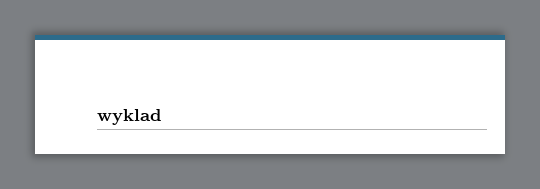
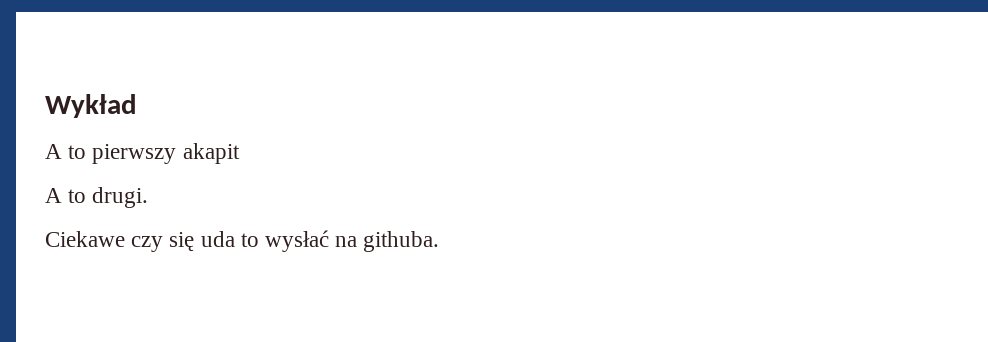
[97,109,161,125] wyklad -> [45,94,137,118] [45,143,240,164] [45,187,149,208] [45,230,440,252] Wykład // A to pierwszy akapit // A to drugi. // Ciekawe czy się uda to wysłać na githuba.

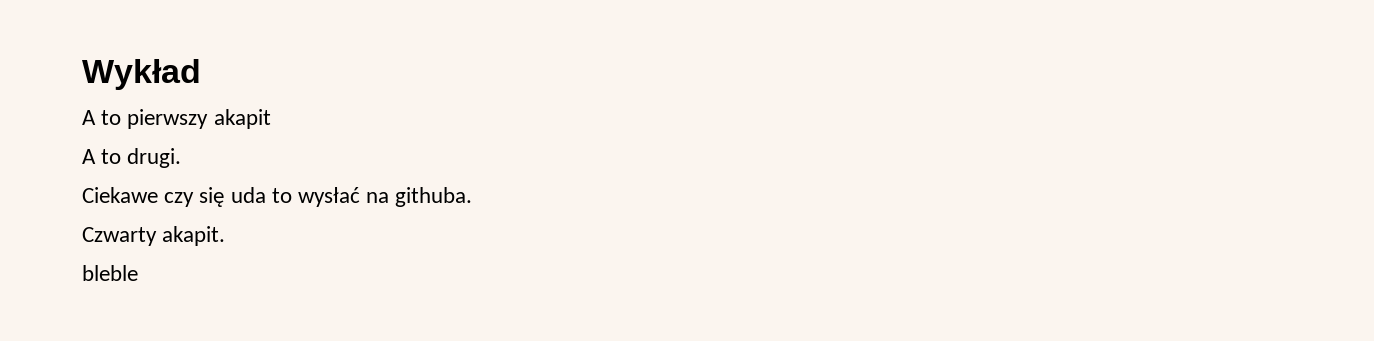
(440, 241) none -> [82,226,226,246] [82,265,138,281] // Czwarty akapit. // bleble

